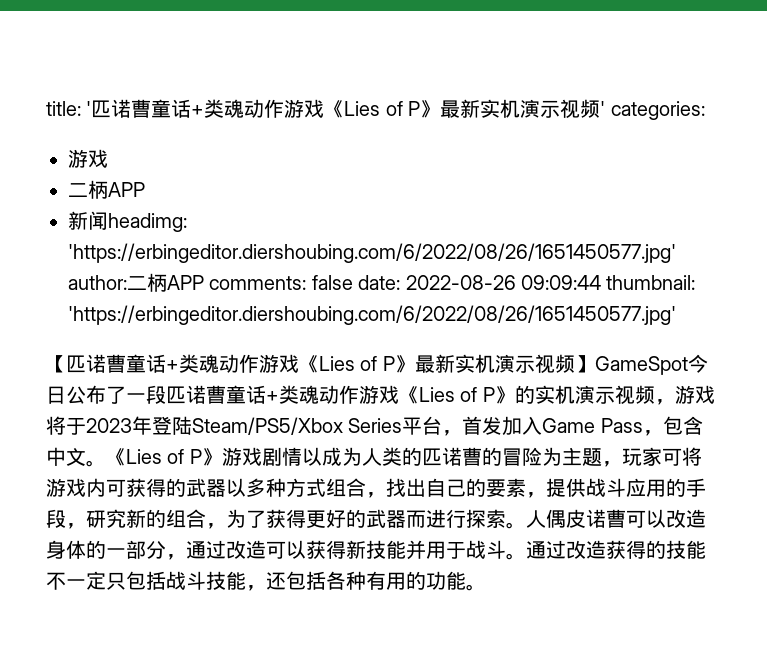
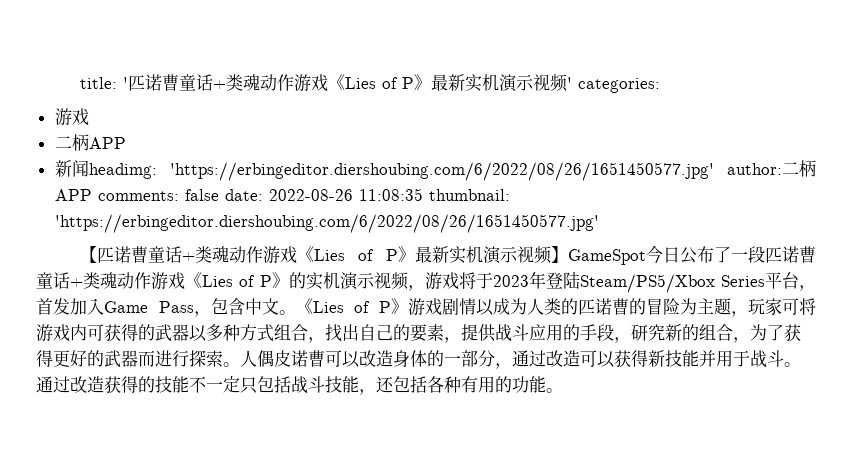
[520,275,601,290] 09:09:44 -> [358,188,423,201] 11:08:35

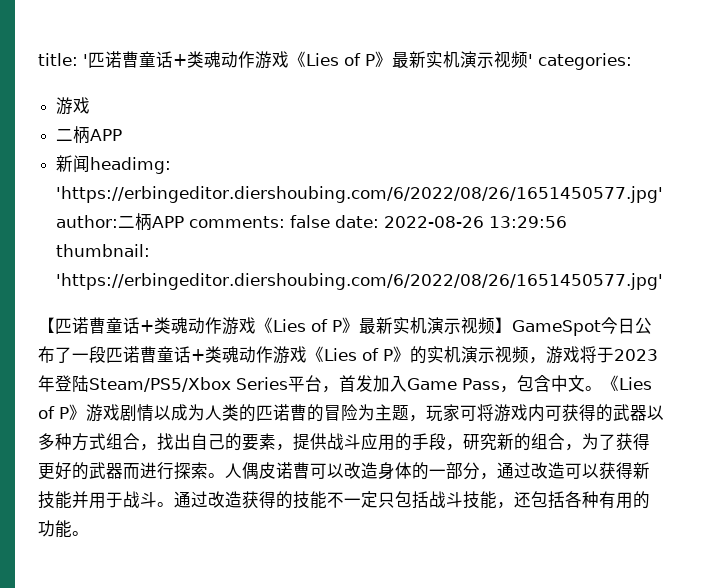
[358,188,423,201] 11:08:35 -> [489,216,568,228] 13:29:56

